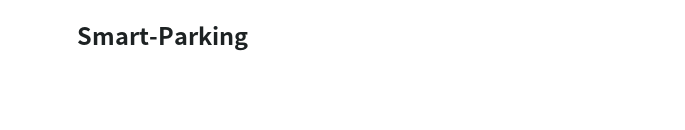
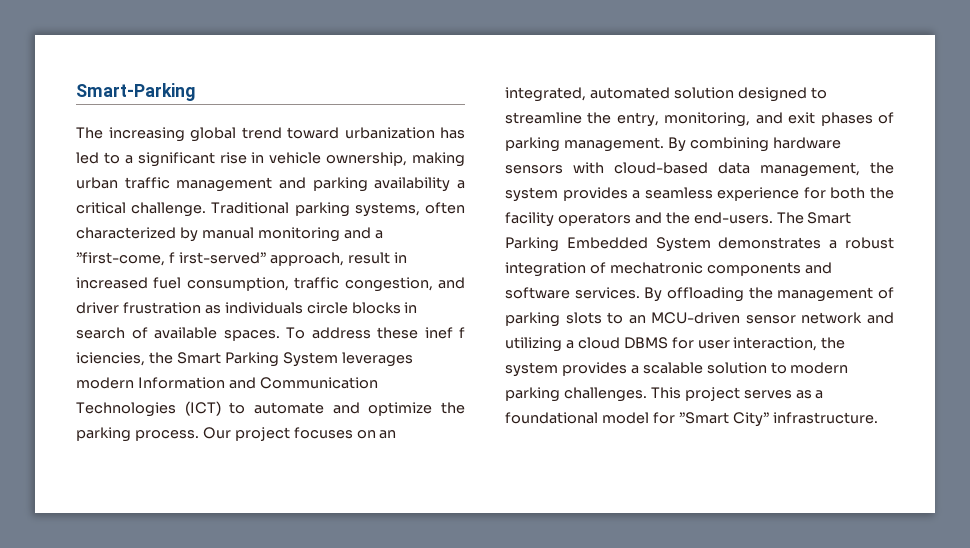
(248, 38) none -> [76,127,465,142] [76,152,465,167] [76,177,465,192] [76,202,465,217] [76,227,383,242] [76,252,407,266] [76,277,465,292] [76,302,418,314] [76,327,465,341] [76,352,413,367] [76,377,378,389] [76,401,465,417] [76,427,397,442] [505,87,827,102] [505,112,895,127] [505,137,841,152] [505,162,894,177] [505,187,894,202] [505,212,852,227] [505,237,894,252] [505,262,832,277] [505,287,894,302] [505,312,894,327] [505,337,846,352] [505,362,849,377] [505,387,824,402] [505,412,878,427] // The increasing global trend toward urbanization has led to a significant rise in vehicle ownership, making urban traffic management and parking availability a critical challenge. Traditional parking systems, often characterized by manual monitoring and a ”first-come, f irst-served” approach, result in increased fuel consumption, traffic congestion, and driver frustration as individuals circle blocks in search of available spaces. To address these inef f iciencies, the Smart Parking System leverages modern Information and Communication Technologies (ICT) to automate and optimize the parking process. Our project focuses on an integrated, automated solution designed to streamline the entry, monitoring, and exit phases of parking management. By combining hardware sensors with cloud-based data management, the system provides a seamless experience for both the facility operators and the end-users. The Smart Parking Embedded System demonstrates a robust integration of mechatronic components and software services. By offloading the management of parking slots to an MCU-driven sensor network and utilizing a cloud DBMS for user interaction, the system provides a scalable solution to modern parking challenges. This project serves as a foundational model for ”Smart City” infrastructure.

